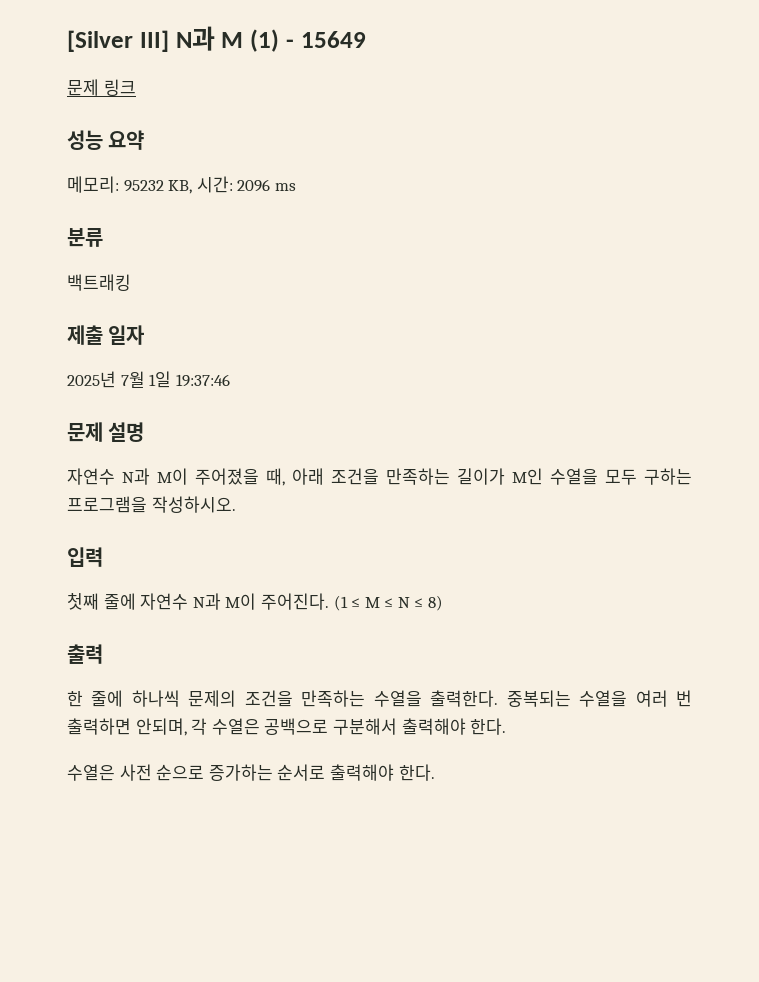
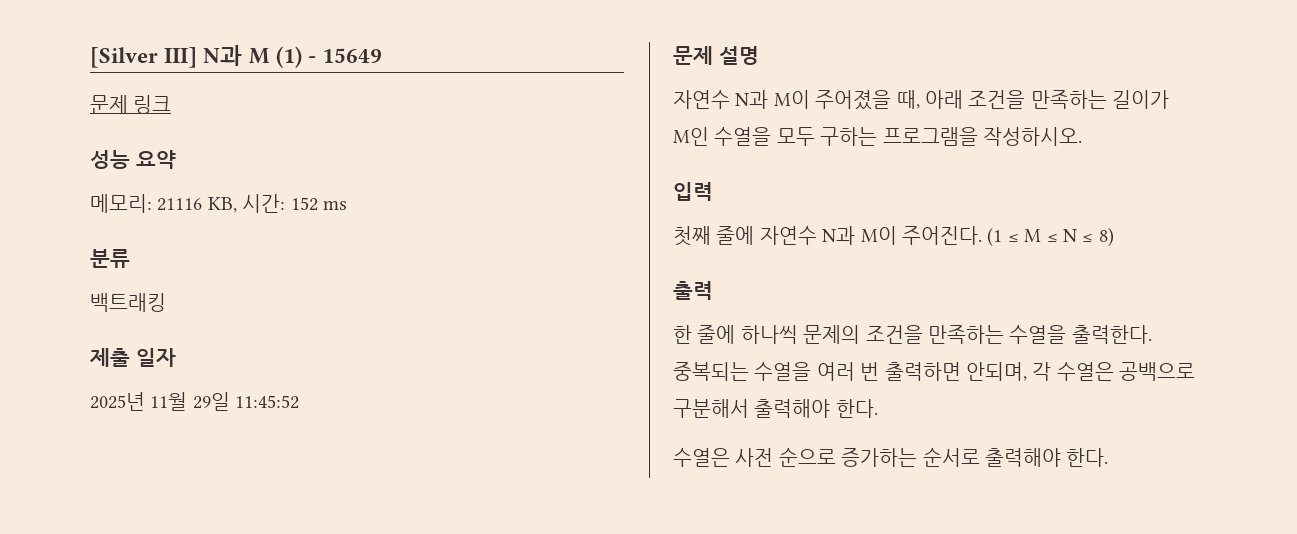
[123,180,164,192] 95232 -> [157,198,203,211] 21116
[237,179,271,192] 2096 -> [290,197,318,211] 152
[120,371,230,388] 7월 1일 19:37:46 -> [150,392,300,411] 11월 29일 11:45:52

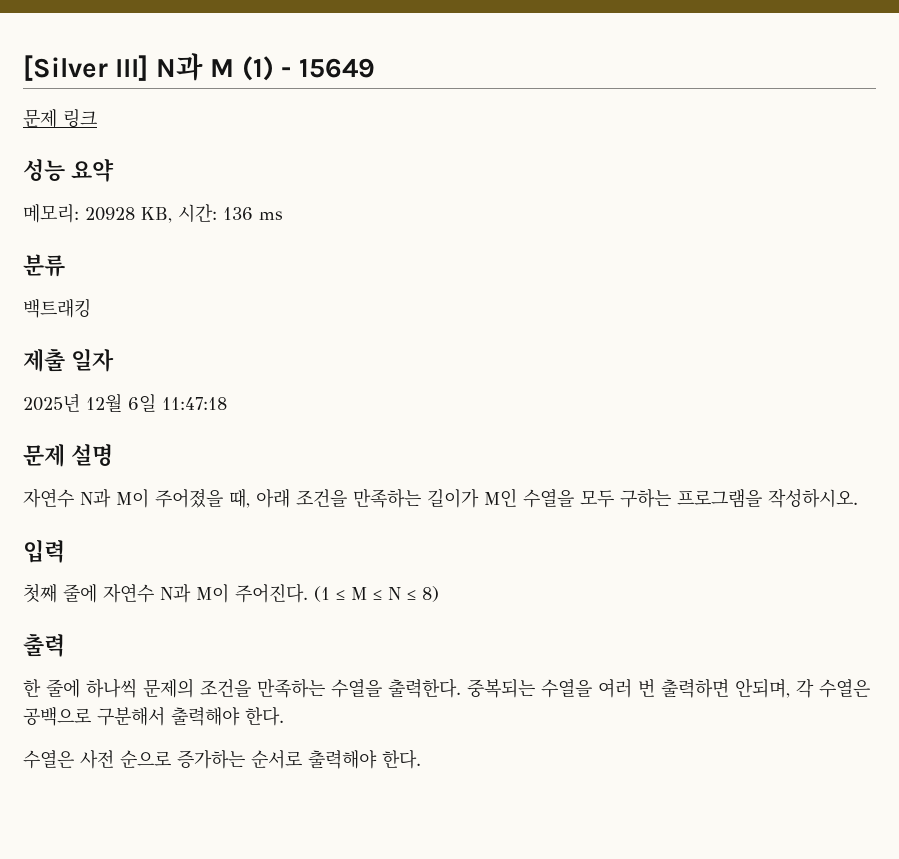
[157,198,203,211] 21116 -> [85,207,135,221] 20928
[290,197,318,211] 152 -> [223,207,253,220] 136
[150,392,300,411] 11월 29일 11:45:52 -> [86,394,227,412] 12월 6일 11:47:18

